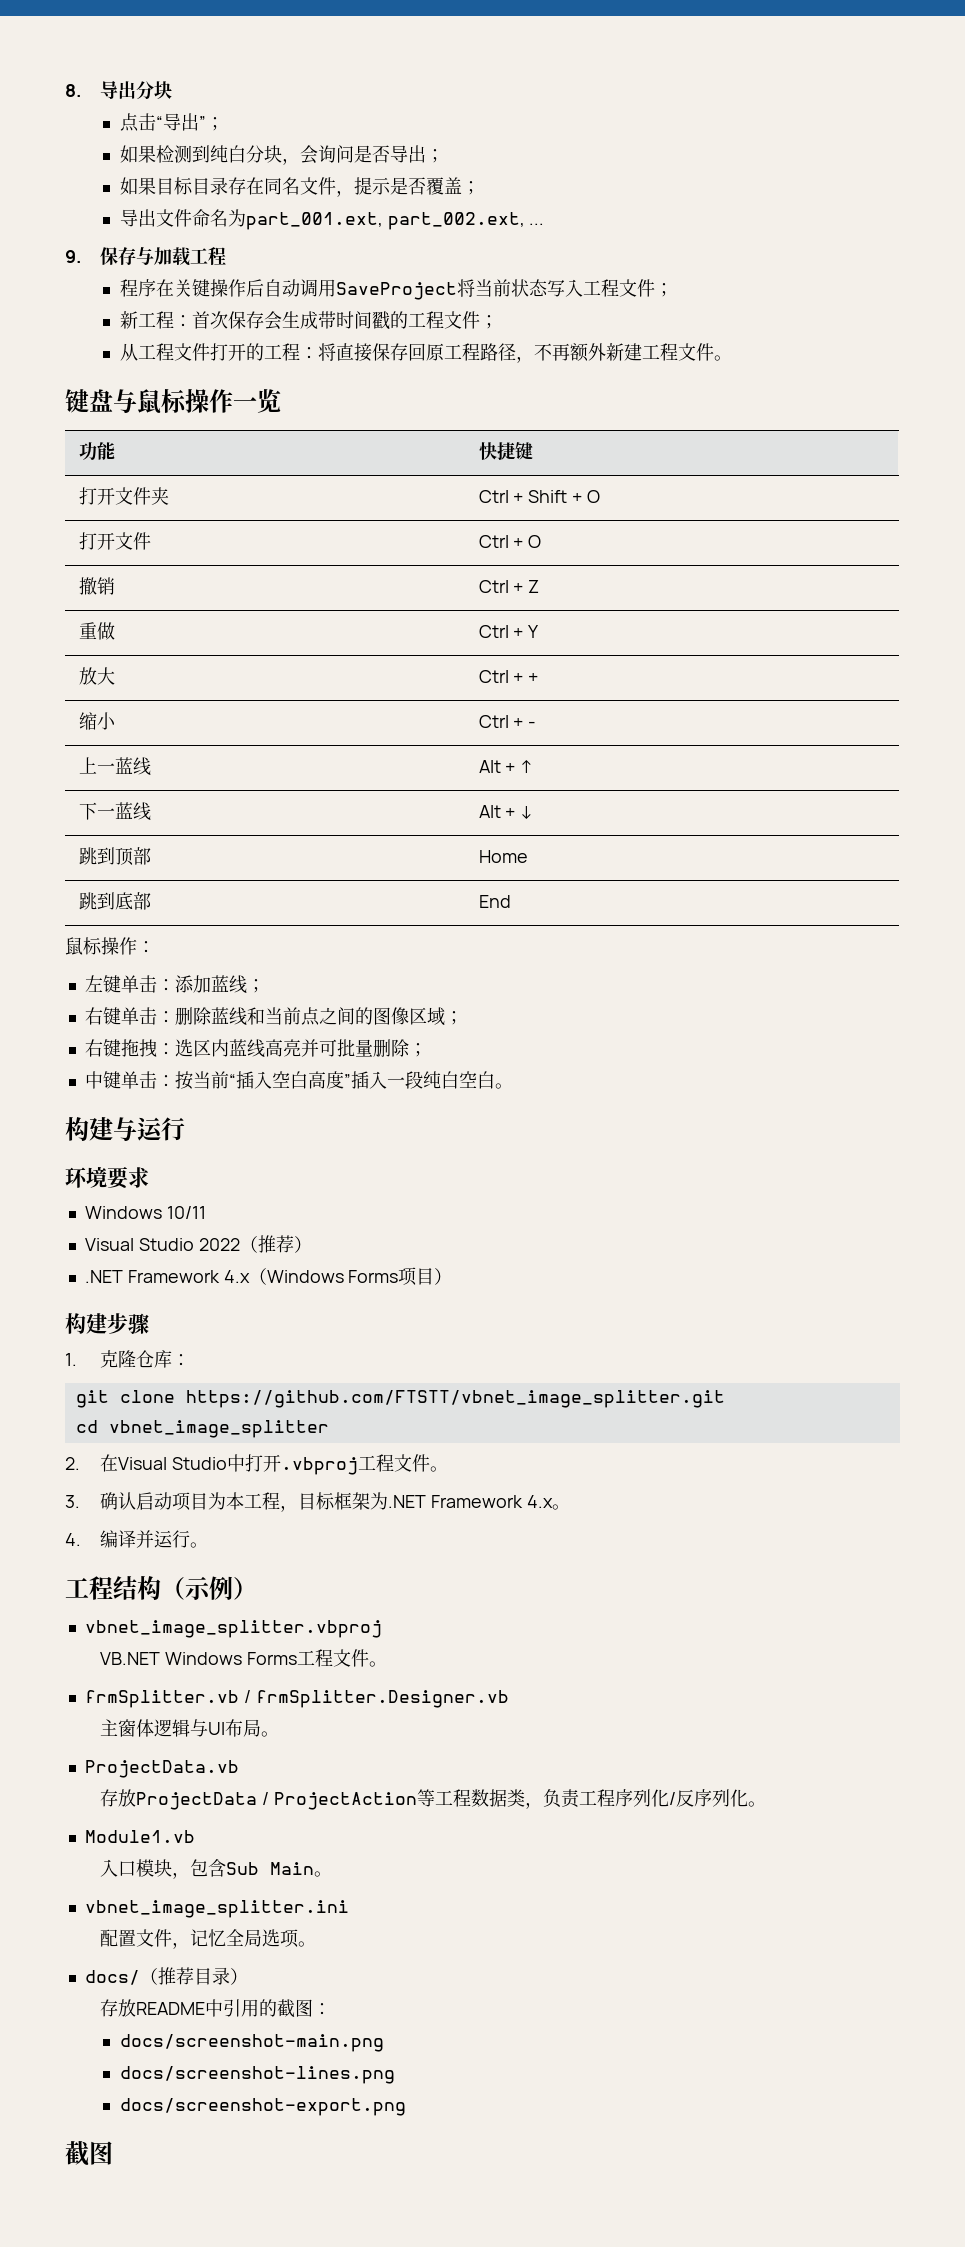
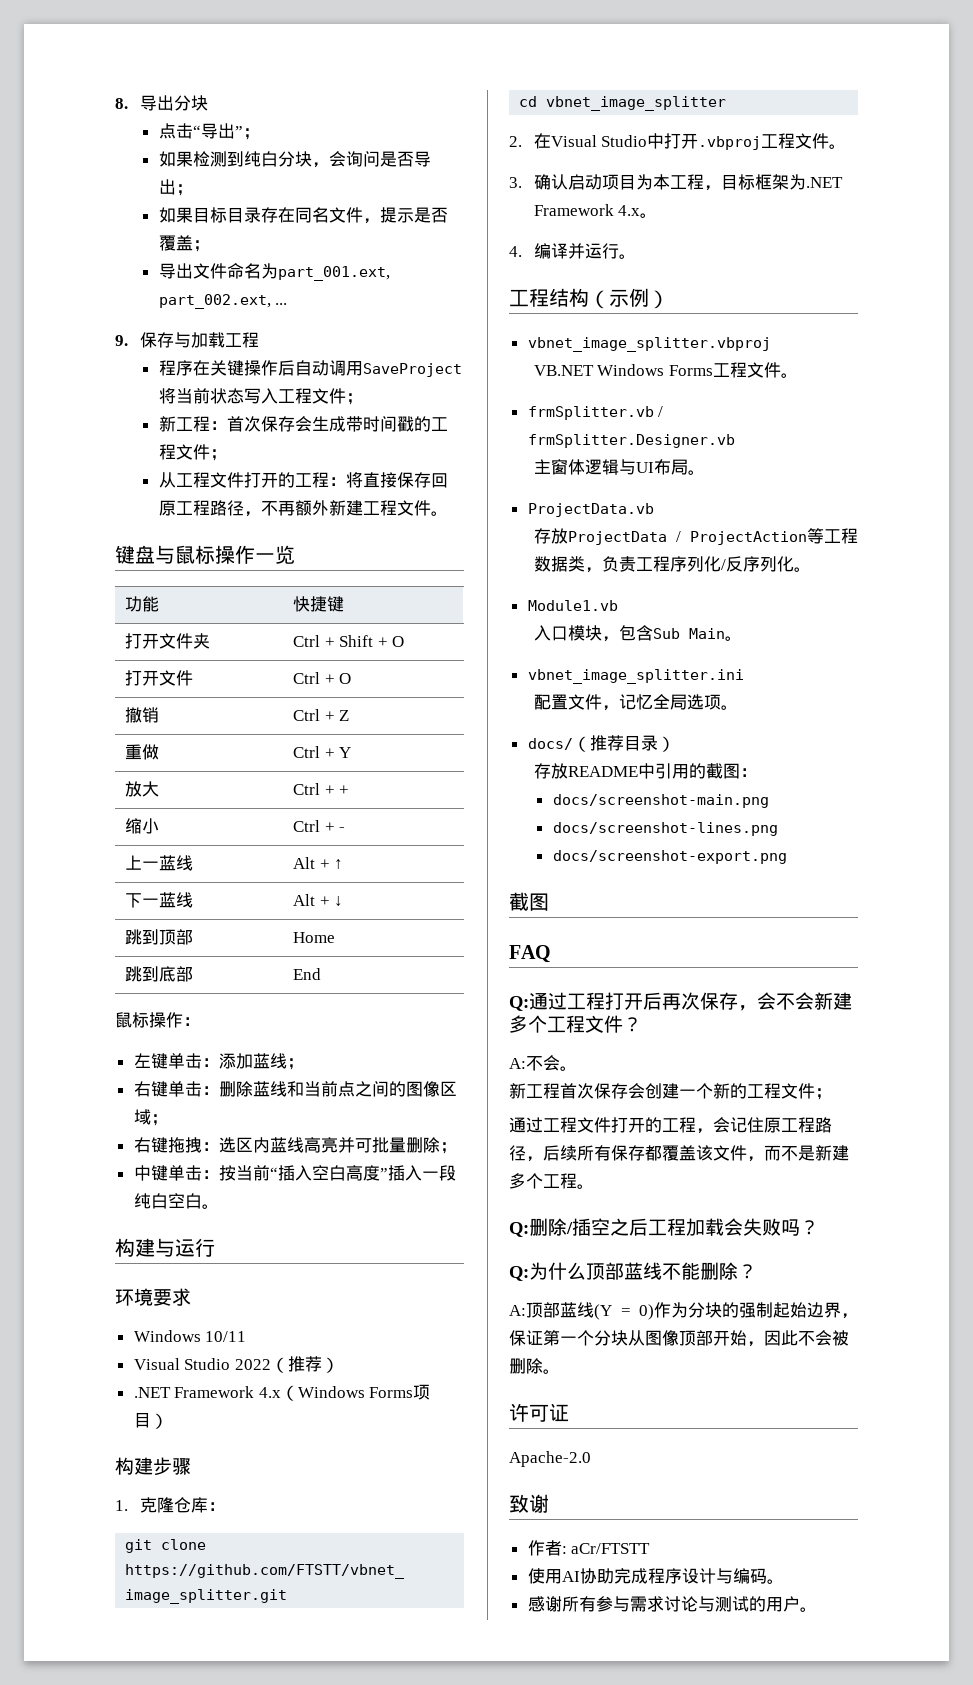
(113, 2153) none -> [509,945,551,963] [509,992,852,1011] [509,1015,642,1033] [509,1055,577,1071] [509,1083,832,1100] [509,1117,832,1134] [509,1145,849,1162] [509,1173,594,1189] [509,1218,819,1237] [509,1262,757,1281] [509,1302,858,1320] [509,1330,849,1347] [509,1358,560,1374] [509,1403,569,1422] [509,1451,591,1467] [509,1494,549,1513] [527,1540,651,1556] [527,1568,784,1584] [527,1596,817,1612] // FAQ // Q:通过工程打开后再次保存，会不会新建多个工程文件？ // A:不会。 // 新工程首次保存会创建一个新的工程文件； // 通过工程文件打开的工程，会记住原工程路径，后续所有保存都覆盖该文件，而不是新建多个工程。 // Q:删除/插空之后工程加载会失败吗？ // Q:为什么顶部蓝线不能删除？ // A:顶部蓝线(Y = 0)作为分块的强制起始边界，保证第一个分块从图像顶部开始，因此不会被删除。 // 许可证 // Apache-2.0 // 致谢 // 作者: aCr/FTSTT // 使用AI协助完成程序设计与编码。 // 感谢所有参与需求讨论与测试的用户。

